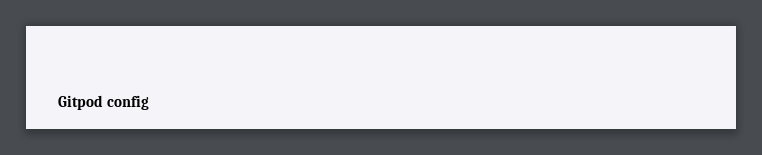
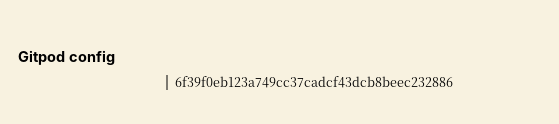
(149, 102) none -> [174,76,453,88] // 6f39f0eb123a749cc37cadcf43dcb8beec232886

